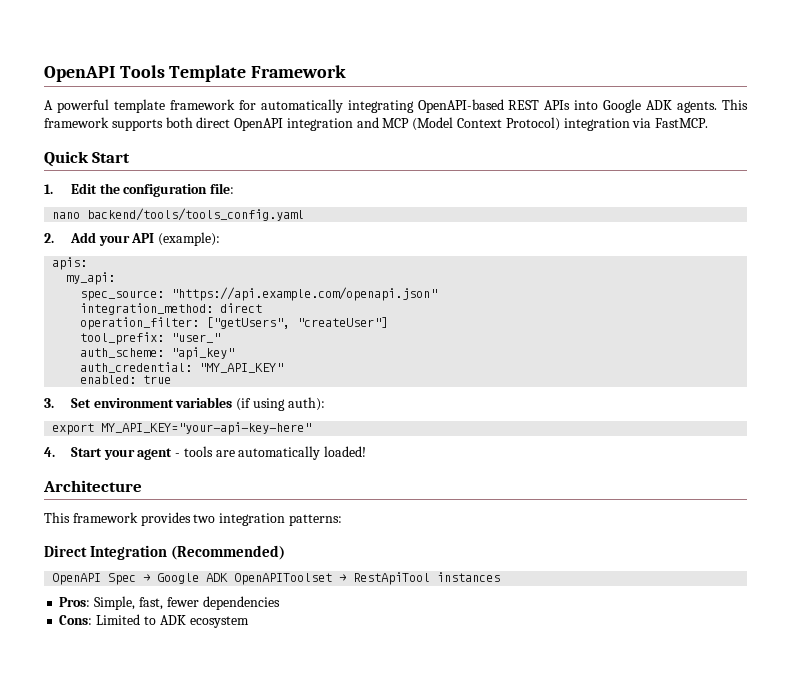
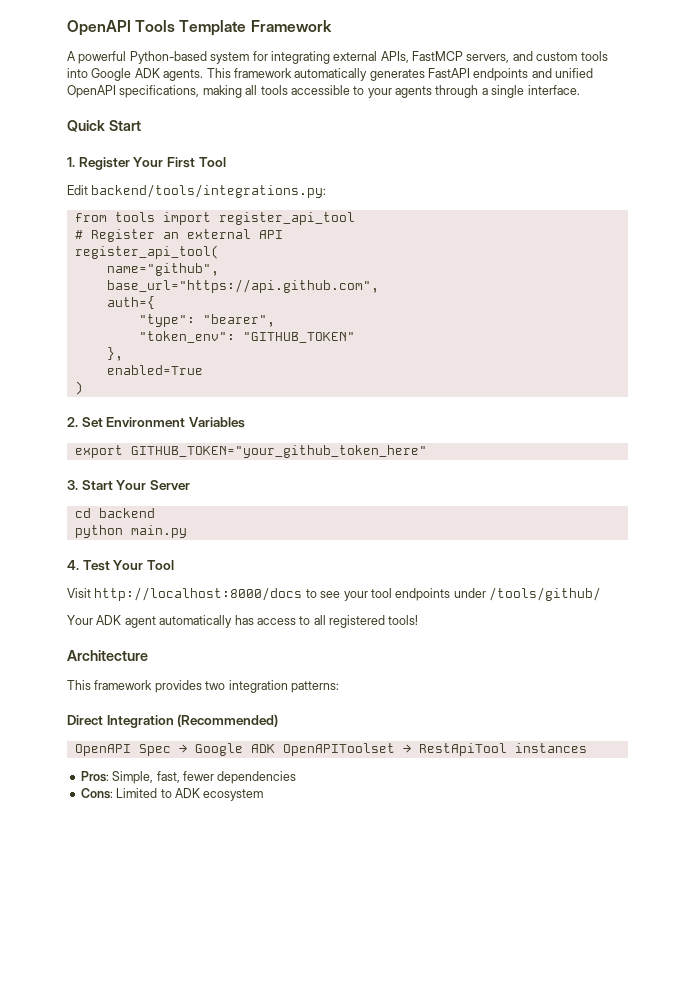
[113,99,571,113] template framework for automatically integrating OpenAPI-based REST APIs -> [129,51,608,64] Python-based system for integrating external APIs, FastMCP servers, and custom tools
[111,117,709,131] [44,151,131,167] [44,183,235,197] [52,208,305,221] [44,232,221,246] [52,257,88,270] [66,272,116,285] [80,287,438,301] [80,303,263,315] [80,317,389,330] [80,332,221,345] [80,347,235,360] [80,362,284,373] [80,375,172,384] [44,397,325,411] [52,422,312,435] [44,446,367,460] supports both direct OpenAPI integration and MCP (Model Context Protocol) integration via FastMCP. // Quick Start // 1. Edit the configuration file: // nano backend/tools/tools_config.yaml // 2. Add your API (example): // apis: // my_api: // spec_source: "https://api.example.com/openapi.json" // integration_method: direct // operation_filter: ["getUsers", "createUser"] // tool_prefix: "user_" // auth_scheme: "api_key" // auth_credential: "MY_API_KEY" // enabled: true // 3. Set environment variables (if using auth): // export MY_API_KEY="your-api-key-here" // 4. Start your agent - tools are automatically loaded! -> [294,68,594,81] [67,85,580,98] [67,120,141,132] [67,157,226,170] [67,184,327,198] [74,212,355,225] [74,229,283,242] [74,245,219,259] [106,263,219,276] [106,279,379,293] [106,296,155,309] [138,314,275,327] [138,331,355,343] [106,347,123,361] [106,365,203,375] [74,381,83,395] [67,417,245,428] [74,445,427,458] [67,480,190,490] [74,508,155,518] [74,525,187,538] [67,560,174,571] [67,587,601,601] [67,615,419,628] automatically generates FastAPI endpoints and unified OpenAPI specifications, making all tools accessible to your agents through a single interface. // Quick Start // 1. Register Your First Tool // Edit backend/tools/integrations.py: // from tools import register_api_tool // # Register an external API // register_api_tool( // name="github", // base_url="https://api.github.com", // auth={ // "type": "bearer", // "token_env": "GITHUB_TOKEN" // }, // enabled=True // ) // 2. Set Environment Variables // export GITHUB_TOKEN="your_github_token_here" // 3. Start Your Server // cd backend // python main.py // 4. Test Your Tool // Visit http://localhost:8000/docs to see your tool endpoints under /tools/github/ // Your ADK agent automatically has access to all registered tools!

